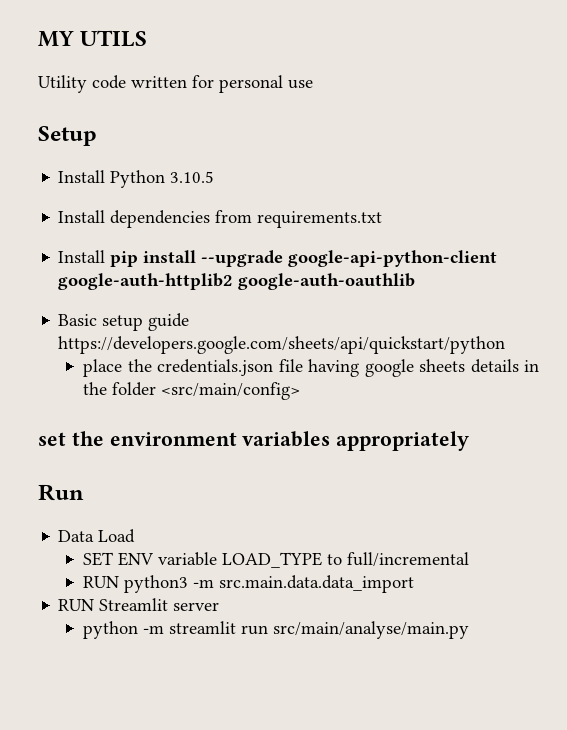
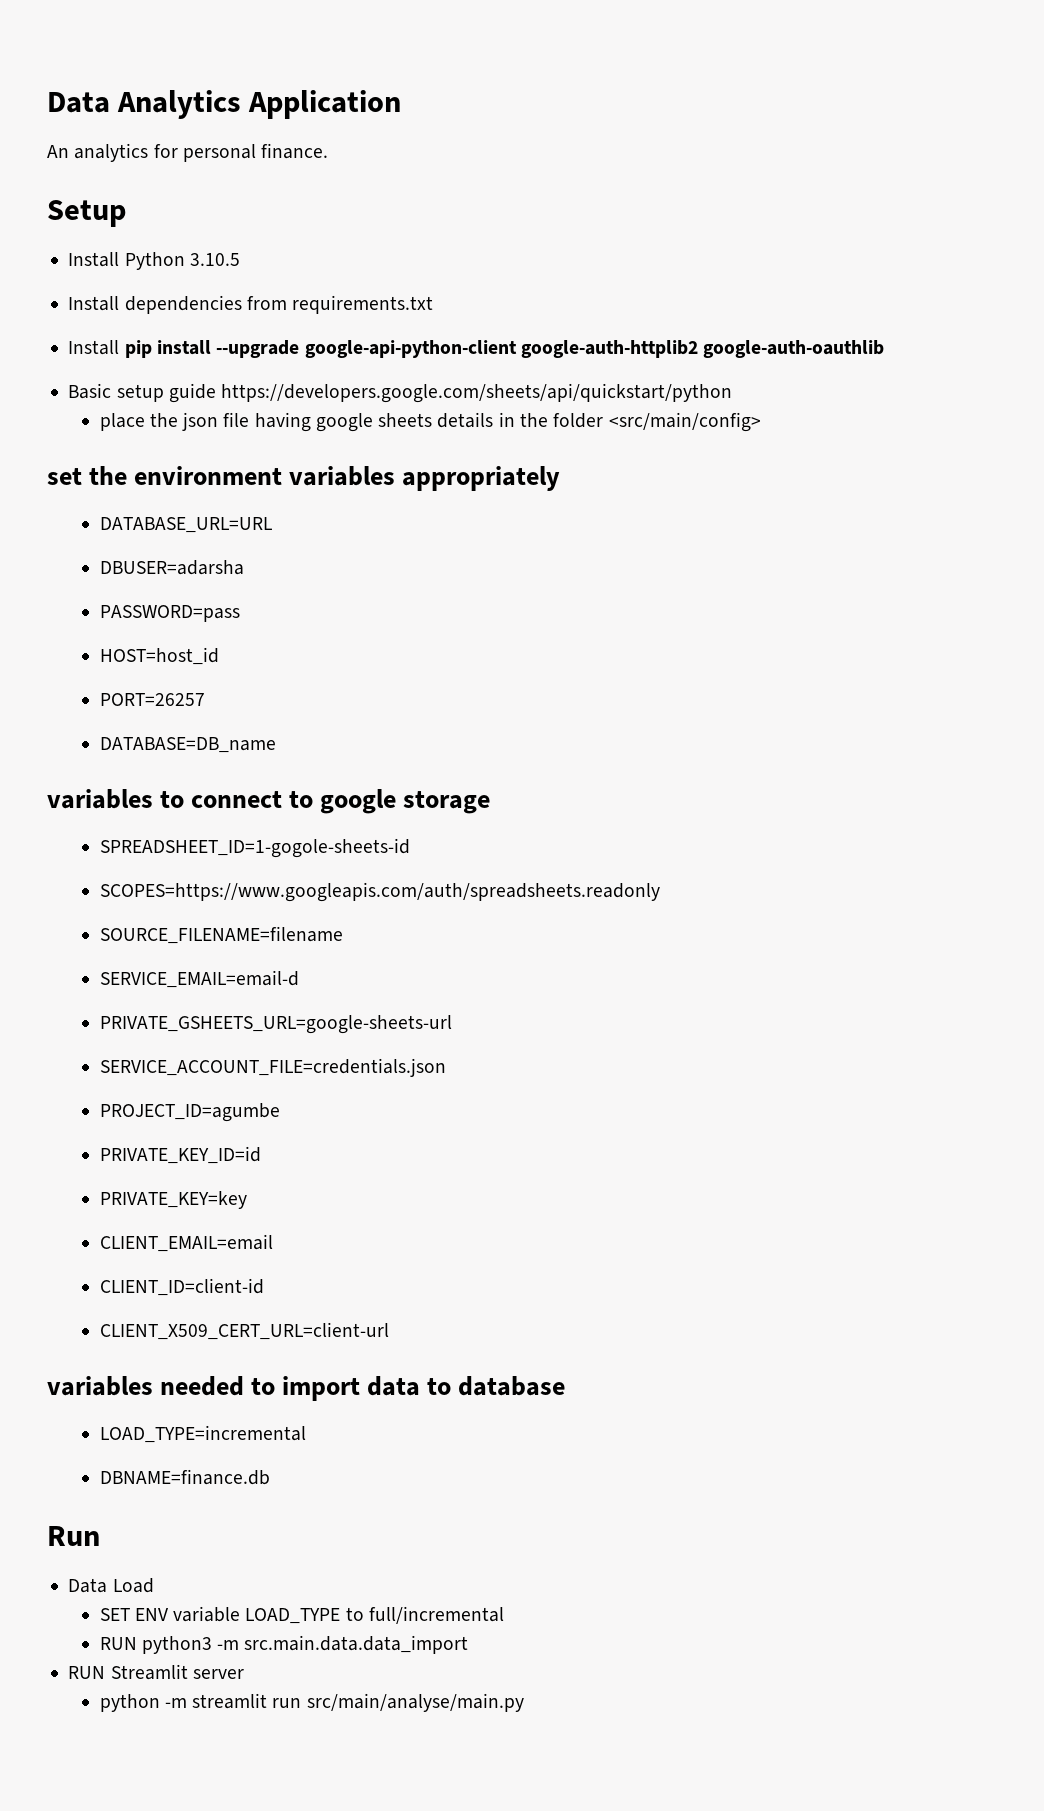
[38,30,148,47] [38,75,187,93] MY UTILS // Utility code written -> [47,90,402,119] [47,143,149,162] Data Analytics Application // An analytics
[288,80,313,89] use -> [261,143,329,159] finance.
[157,359,274,376] credentials.json -> [182,412,219,431] json
(470, 441) none -> [99,517,272,533] [99,560,244,575] [99,605,240,622] [99,647,219,665] [99,693,205,706] [99,737,276,753] [47,789,491,814] [99,838,410,858] [99,882,660,902] [99,926,343,944] [99,970,299,988] [99,1015,452,1034] [99,1058,446,1077] [99,1103,280,1122] [99,1146,261,1164] [99,1191,247,1209] [99,1234,273,1252] [99,1278,264,1296] [99,1322,389,1340] [47,1376,566,1401] [99,1425,306,1443] [99,1469,270,1485] // DATABASE_URL=URL // DBUSER=adarsha // PASSWORD=pass // HOST=host_id // PORT=26257 // DATABASE=DB_name // variables to connect to google storage // SPREADSHEET_ID=1-gogole-sheets-id // SCOPES=https://www.googleapis.com/auth/spreadsheets.readonly // SOURCE_FILENAME=filename // SERVICE_EMAIL=email-d // PRIVATE_GSHEETS_URL=google-sheets-url // SERVICE_ACCOUNT_FILE=credentials.json // PROJECT_ID=agumbe // PRIVATE_KEY_ID=id // PRIVATE_KEY=key // CLIENT_EMAIL=email // CLIENT_ID=client-id // CLIENT_X509_CERT_URL=client-url // variables needed to import data to database // LOAD_TYPE=incremental // DBNAME=finance.db

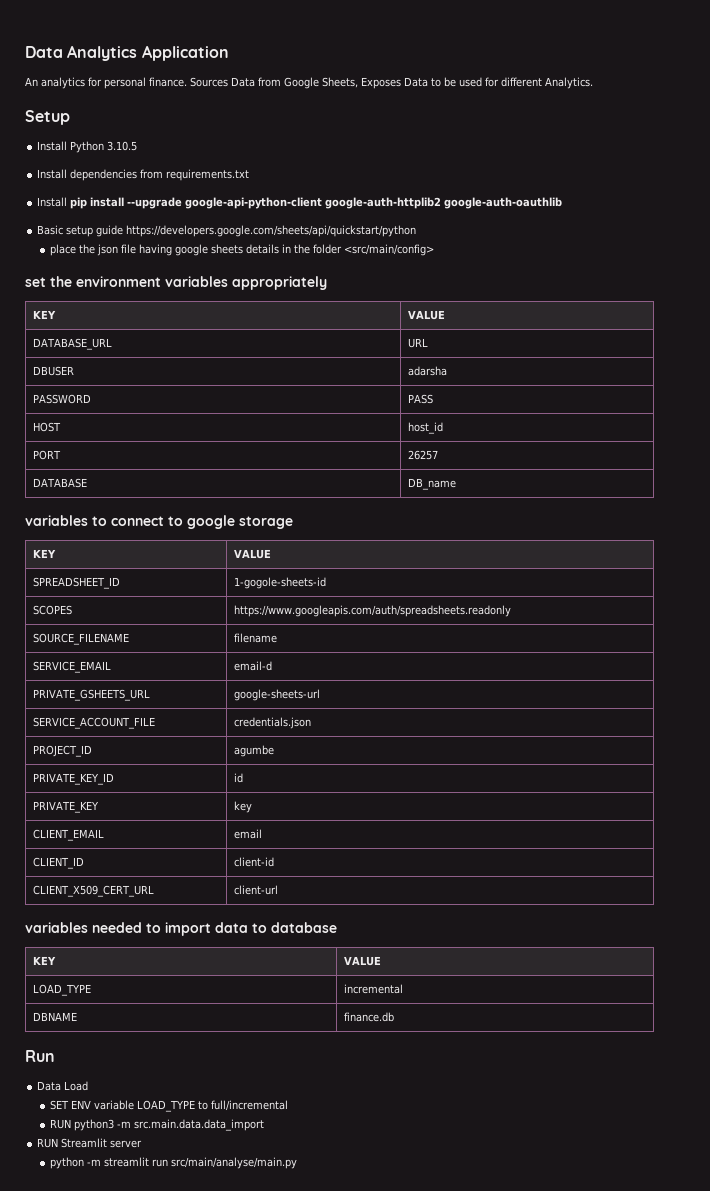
(329, 151) none -> [190,77,593,89] Sources Data from Google Sheets, Exposes Data to be used for different Analytics.
[99,517,272,533] [99,560,244,575] [99,605,240,622] [99,647,219,665] [99,693,205,706] [99,737,276,753] // DATABASE_URL=URL // DBUSER=adarsha // PASSWORD=pass // HOST=host_id // PORT=26257 // DATABASE=DB_name -> [32,310,56,319] [407,310,445,320] [32,338,112,350] [407,338,428,348] [32,366,74,376] [407,366,447,376] [32,394,91,404] [407,394,433,404] [32,422,61,432] [407,422,443,434] [32,450,61,460] [407,450,438,460] [32,478,87,488] [407,478,456,490] // KEY | VALUE // DATABASE_URL | URL // DBUSER | adarsha // PASSWORD | PASS // HOST | host_id // PORT | 26257 // DATABASE | DB_name
[99,838,410,858] [99,882,660,902] [99,926,343,944] [99,970,299,988] [99,1015,452,1034] [99,1058,446,1077] [99,1103,280,1122] [99,1146,261,1164] [99,1191,247,1209] [99,1234,273,1252] [99,1278,264,1296] [99,1322,389,1340] // SPREADSHEET_ID=1-gogole-sheets-id // SCOPES=https://www.googleapis.com/auth/spreadsheets.readonly // SOURCE_FILENAME=filename // SERVICE_EMAIL=email-d // PRIVATE_GSHEETS_URL=google-sheets-url // SERVICE_ACCOUNT_FILE=credentials.json // PROJECT_ID=agumbe // PRIVATE_KEY_ID=id // PRIVATE_KEY=key // CLIENT_EMAIL=email // CLIENT_ID=client-id // CLIENT_X509_CERT_URL=client-url -> [32,549,56,558] [233,549,271,559] [32,577,120,589] [233,577,326,589] [32,605,72,615] [233,605,511,617] [32,633,129,645] [233,633,277,643] [32,661,111,673] [233,661,272,671] [32,689,150,701] [233,689,320,701] [32,717,155,729] [233,717,311,729] [32,745,92,757] [233,745,274,757] [32,773,114,785] [233,773,243,783] [32,801,99,813] [233,801,252,813] [32,829,104,841] [233,829,262,839] [32,857,84,869] [233,857,274,867] [32,885,154,897] [233,885,278,895] // KEY | VALUE // SPREADSHEET_ID | 1-gogole-sheets-id // SCOPES | https://www.googleapis.com/auth/spreadsheets.readonly // SOURCE_FILENAME | filename // SERVICE_EMAIL | email-d // PRIVATE_GSHEETS_URL | google-sheets-url // SERVICE_ACCOUNT_FILE | credentials.json // PROJECT_ID | agumbe // PRIVATE_KEY_ID | id // PRIVATE_KEY | key // CLIENT_EMAIL | email // CLIENT_ID | client-id // CLIENT_X509_CERT_URL | client-url
[99,1425,306,1443] [99,1469,270,1485] // LOAD_TYPE=incremental // DBNAME=finance.db -> [32,956,56,965] [343,956,381,966] [32,984,91,996] [343,984,403,994] [32,1012,77,1021] [343,1012,394,1022] // KEY | VALUE // LOAD_TYPE | incremental // DBNAME | finance.db

